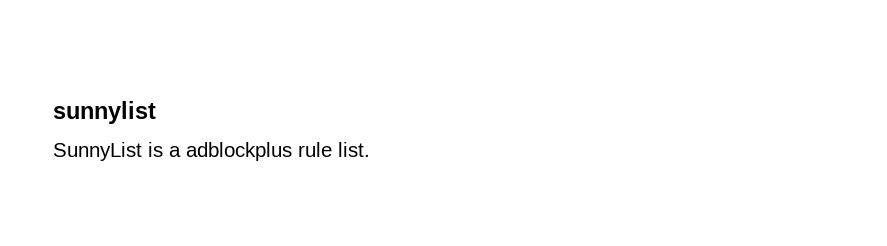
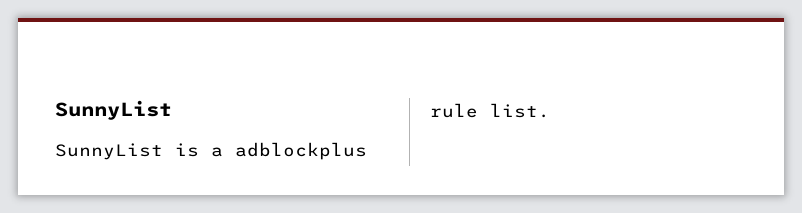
[53,101,156,124] sunnylist -> [55,100,172,120] SunnyList

